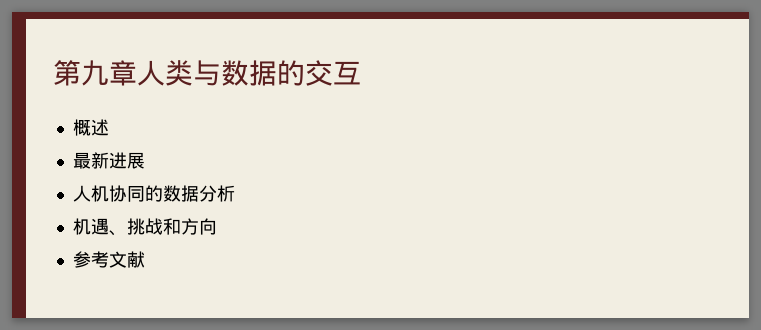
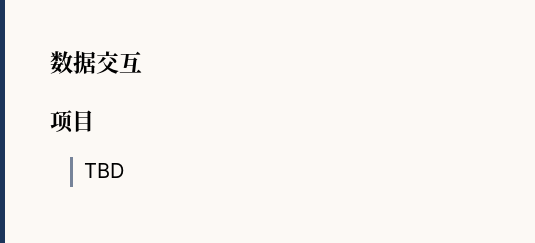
[53,60,361,86] [72,119,109,136] [72,152,145,169] [72,185,235,202] [72,218,217,236] [72,251,145,268] 第九章人类与数据的交互 // 概述 // 最新进展 // 人机协同的数据分析 // 机遇、挑战和方向 // 参考文献 -> [50,51,142,74] [50,110,94,133] [84,163,125,178] 数据交互 // 项目 // TBD

